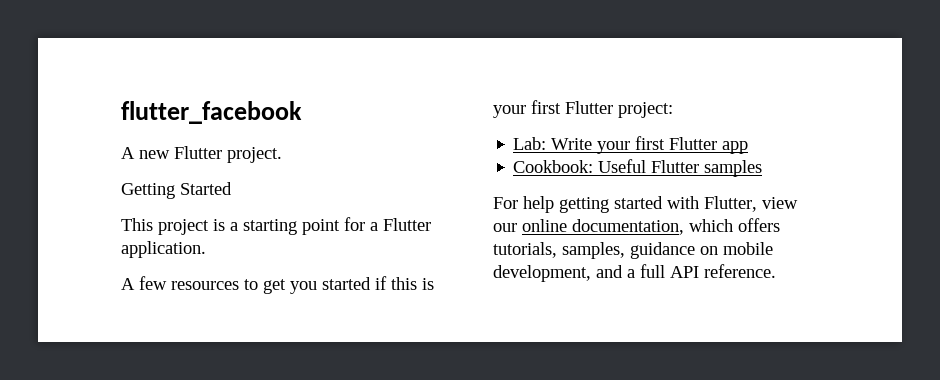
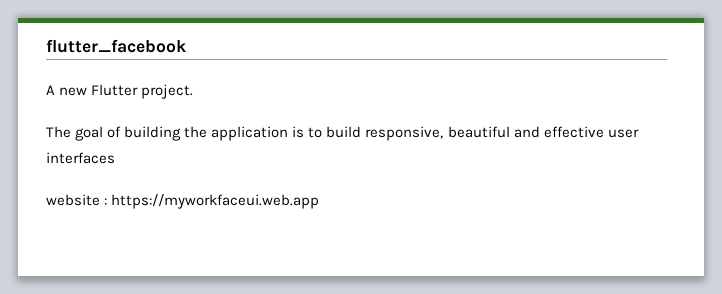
[121,182,232,199] [121,217,431,235] [121,241,206,258] [121,276,434,294] [493,100,673,118] [513,136,749,154] [513,159,763,177] [493,196,798,213] [493,218,780,235] [493,242,773,259] [493,264,776,282] Getting Started // This project is a starting point for a Flutter application. // A few resources to get you started if this is your first Flutter project: // Lab: Write your first Flutter app // Cookbook: Useful Flutter samples // For help getting started with Flutter, view our online documentation, which offers tutorials, samples, guidance on mobile development, and a full API reference. -> [46,126,639,141] [46,152,115,164] [46,194,320,209] The goal of building the application is to build responsive, beautiful and effective user interfaces // website : https://myworkfaceui.web.app

